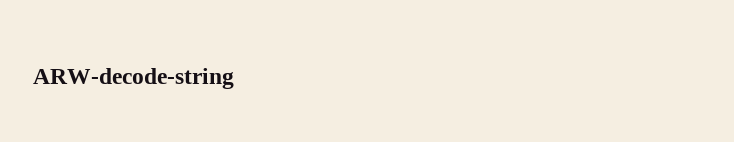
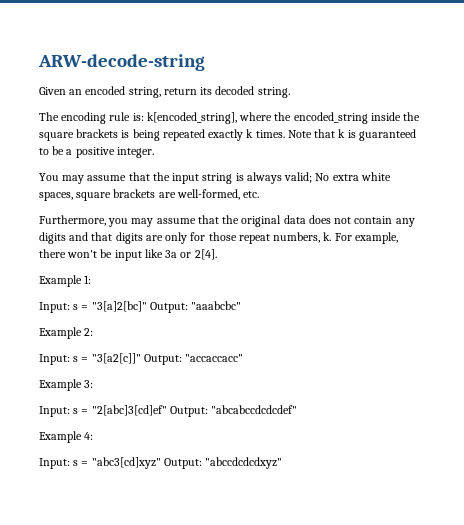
(234, 78) none -> [39,86,290,98] [39,112,421,124] [39,129,416,141] [39,146,154,158] [39,172,391,184] [39,189,260,201] [39,215,415,227] [39,232,398,244] [39,249,217,261] [39,275,92,287] [39,301,242,313] [39,327,94,339] [39,353,244,365] [39,379,94,391] [39,405,298,417] [39,431,94,443] [39,457,283,469] // Given an encoded string, return its decoded string. // The encoding rule is: k[encoded_string], where the encoded_string inside the square brackets is being repeated exactly k times. Note that k is guaranteed to be a positive integer. // You may assume that the input string is always valid; No extra white spaces, square brackets are well-formed, etc. // Furthermore, you may assume that the original data does not contain any digits and that digits are only for those repeat numbers, k. For example, there won't be input like 3a or 2[4]. // Example 1: // Input: s = "3[a]2[bc]" Output: "aaabcbc" // Example 2: // Input: s = "3[a2[c]]" Output: "accaccacc" // Example 3: // Input: s = "2[abc]3[cd]ef" Output: "abcabccdcdcdef" // Example 4: // Input: s = "abc3[cd]xyz" Output: "abccdcdcdxyz"

